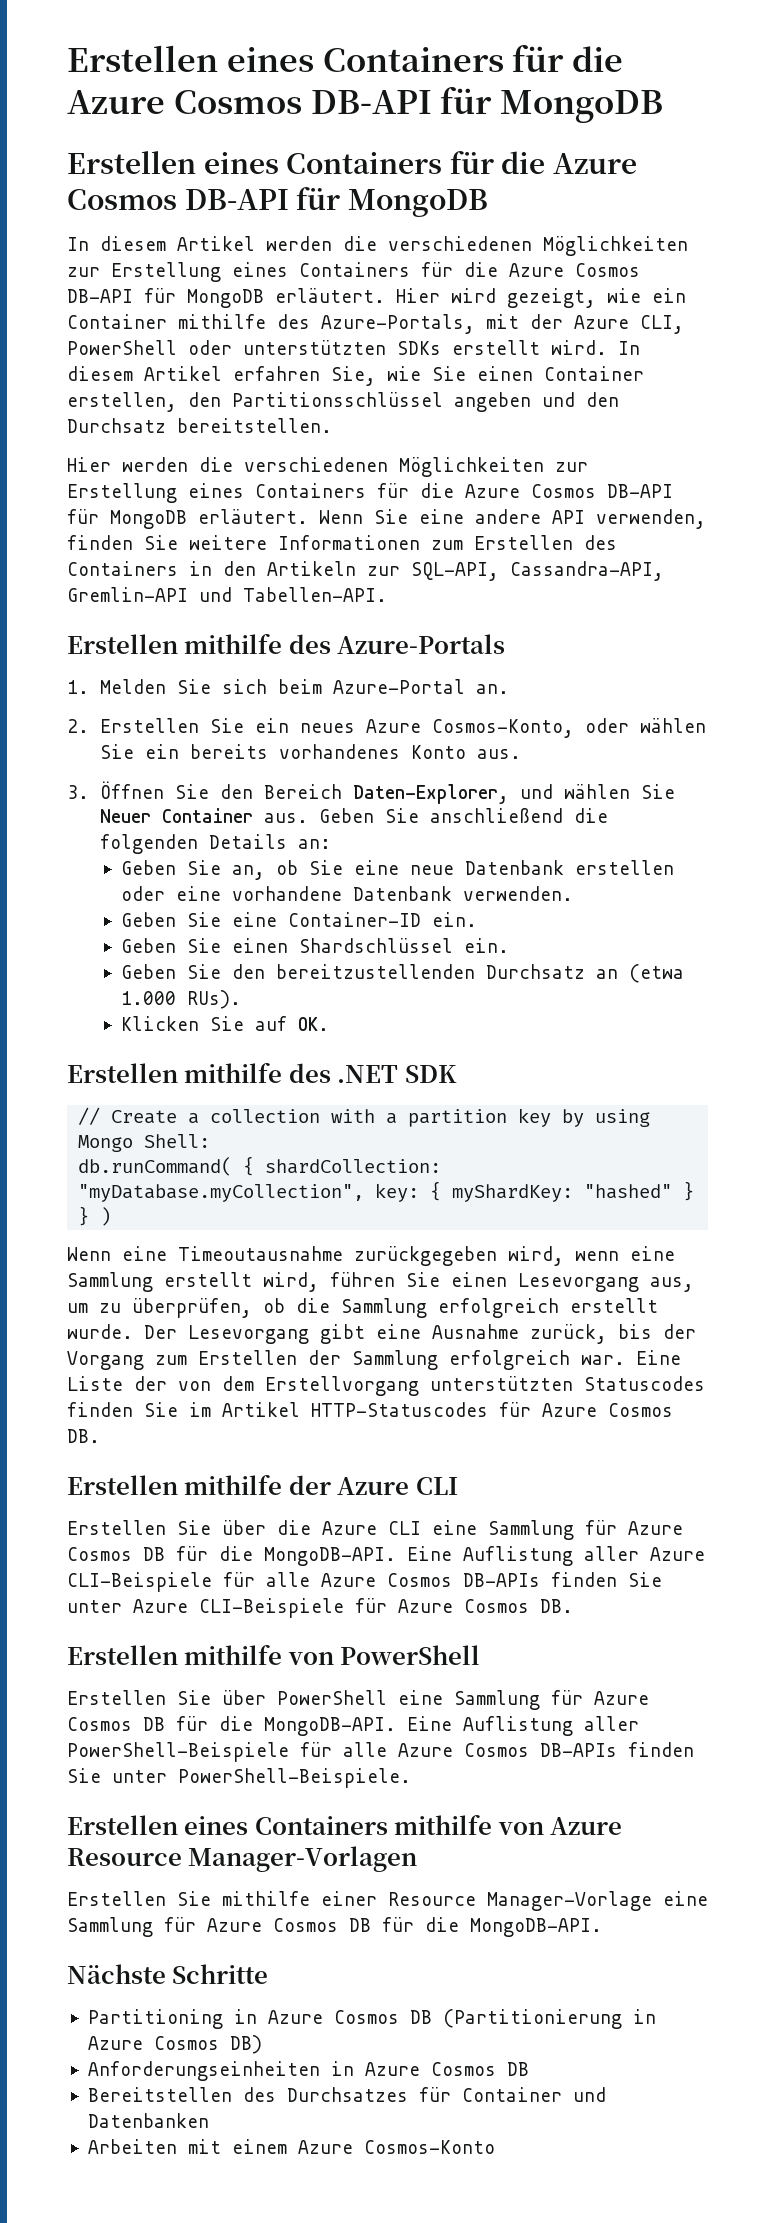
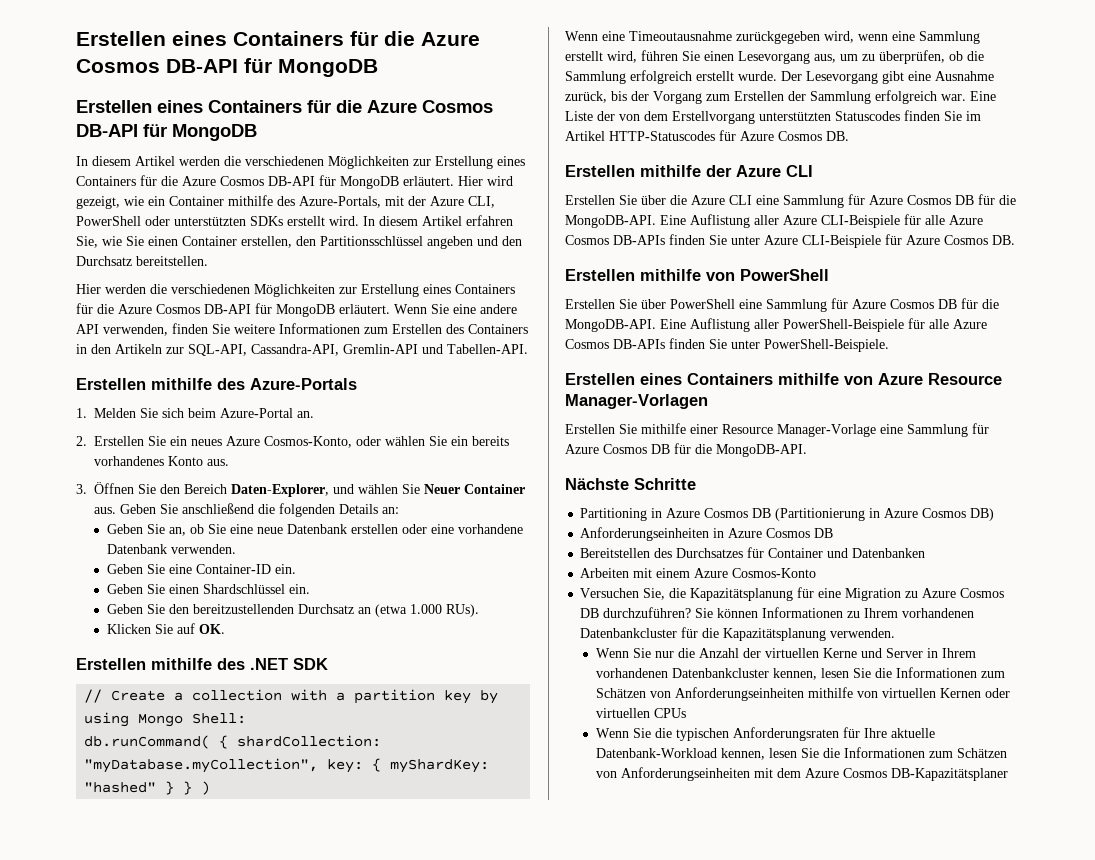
(495, 2147) none -> [580,587,1005,601] [580,607,975,618] [580,627,896,641] [595,648,976,658] [595,667,1005,680] [595,687,1010,701] [595,708,686,718] [595,727,935,741] [595,747,1007,760] [595,767,1008,781] // Versuchen Sie, die Kapazitätsplanung für eine Migration zu Azure Cosmos DB durchzuführen? Sie können Informationen zu Ihrem vorhandenen Datenbankcluster für die Kapazitätsplanung verwenden. // Wenn Sie nur die Anzahl der virtuellen Kerne und Server in Ihrem vorhandenen Datenbankcluster kennen, lesen Sie die Informationen zum Schätzen von Anforderungseinheiten mithilfe von virtuellen Kernen oder virtuellen CPUs // Wenn Sie die typischen Anforderungsraten für Ihre aktuelle Datenbank-Workload kennen, lesen Sie die Informationen zum Schätzen von Anforderungseinheiten mit dem Azure Cosmos DB-Kapazitätsplaner

